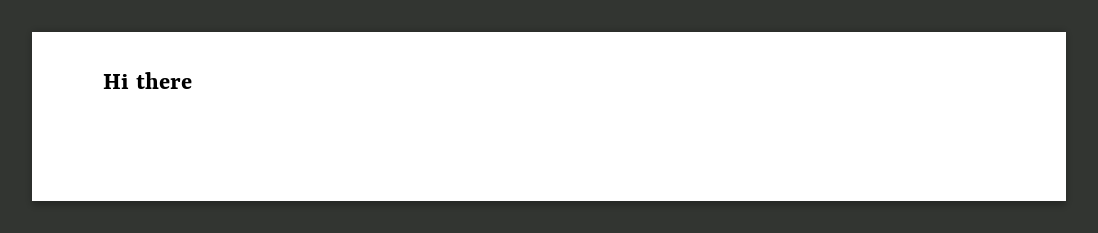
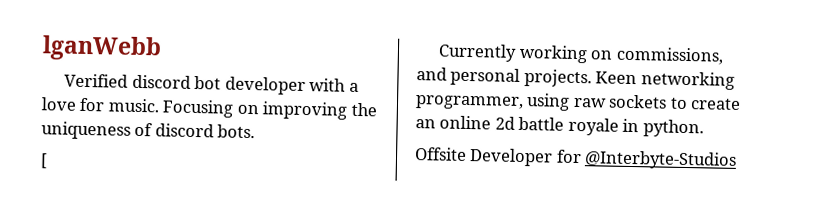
[103,72,193,89] Hi there -> [42,35,162,62] [64,73,359,96] [41,97,378,120] [41,121,256,140] [40,153,48,169] [438,43,724,65] [416,67,735,90] [415,93,742,111] [415,115,704,138] [414,147,738,170] lganWebb // Verified discord bot developer with a love for music. Focusing on improving the uniqueness of discord bots. // [ // Currently working on commissions, and personal projects. Keen networking programmer, using raw sockets to create an online 2d battle royale in python. // Offsite Developer for @Interbyte-Studios

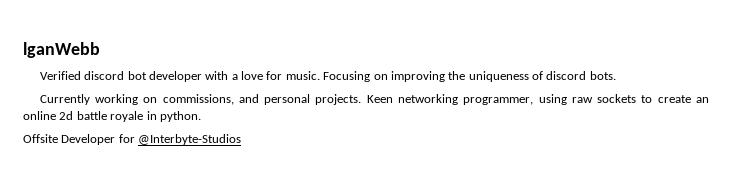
[40,153,48,169] // [ -> (616, 75) none

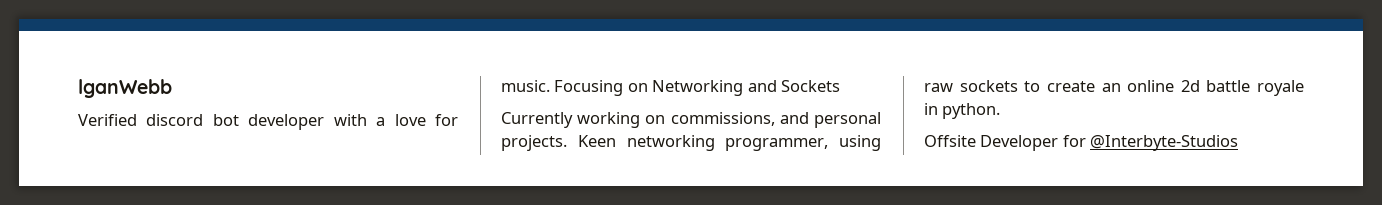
[390,71,616,82] improving the uniqueness of discord bots. -> [652,80,841,96] Networking and Sockets

